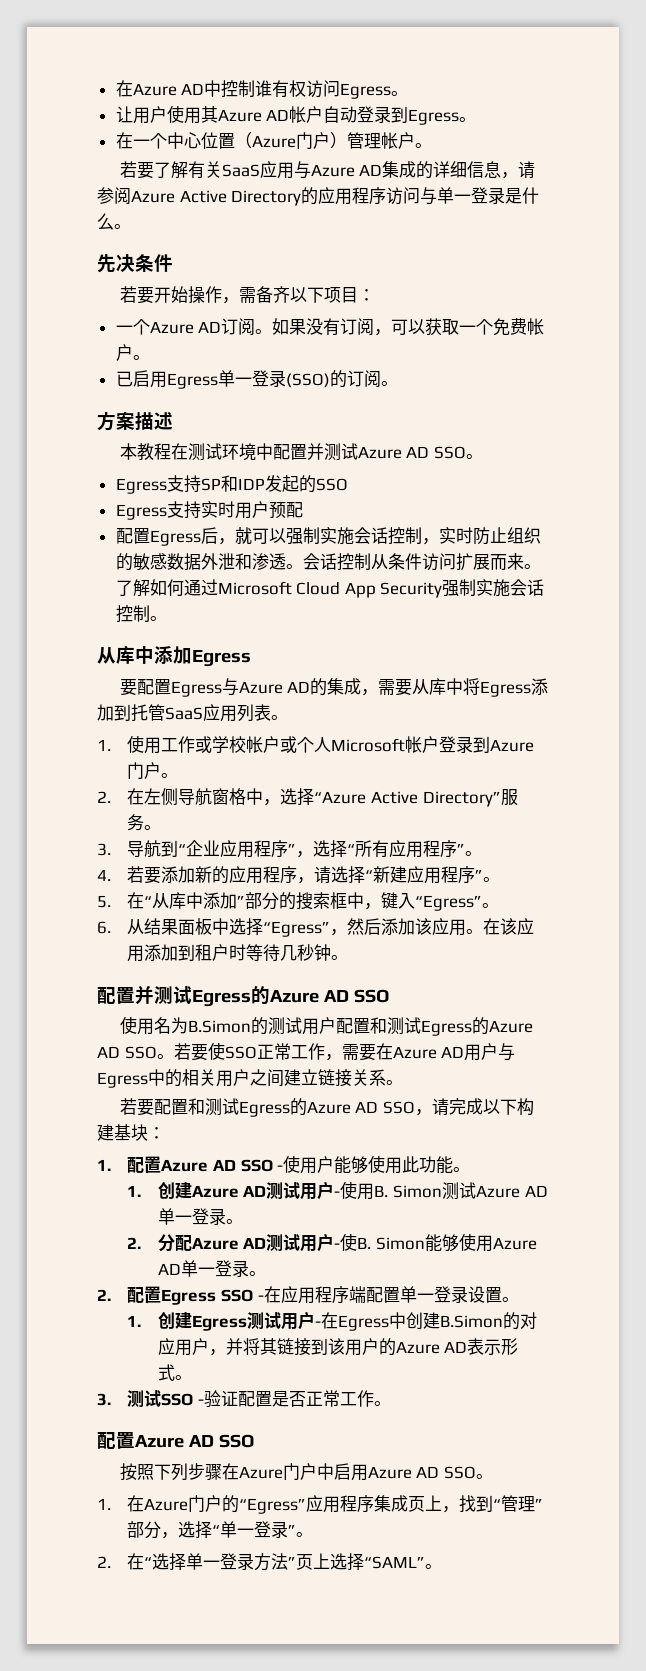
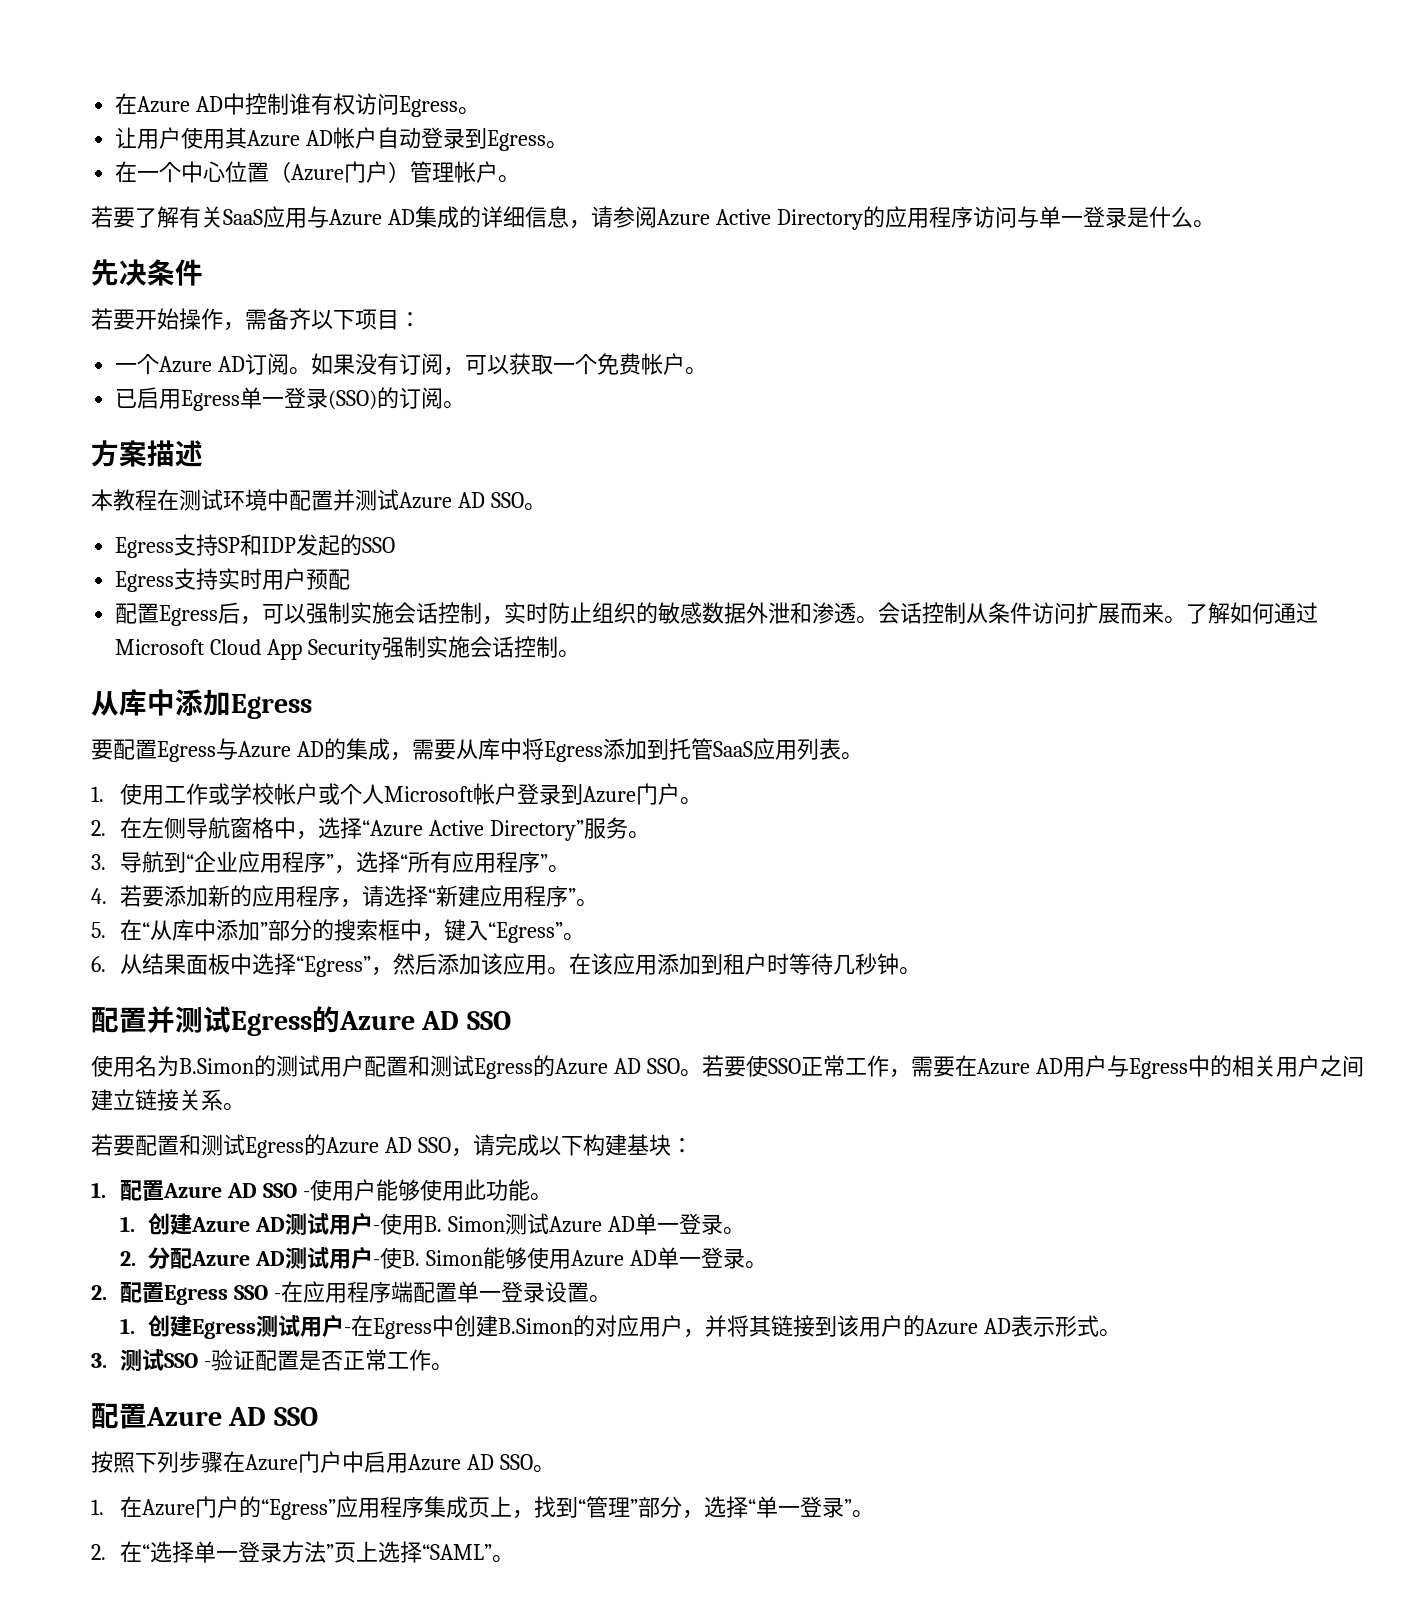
[234,527,252,544] 就 -> (263, 620) none

